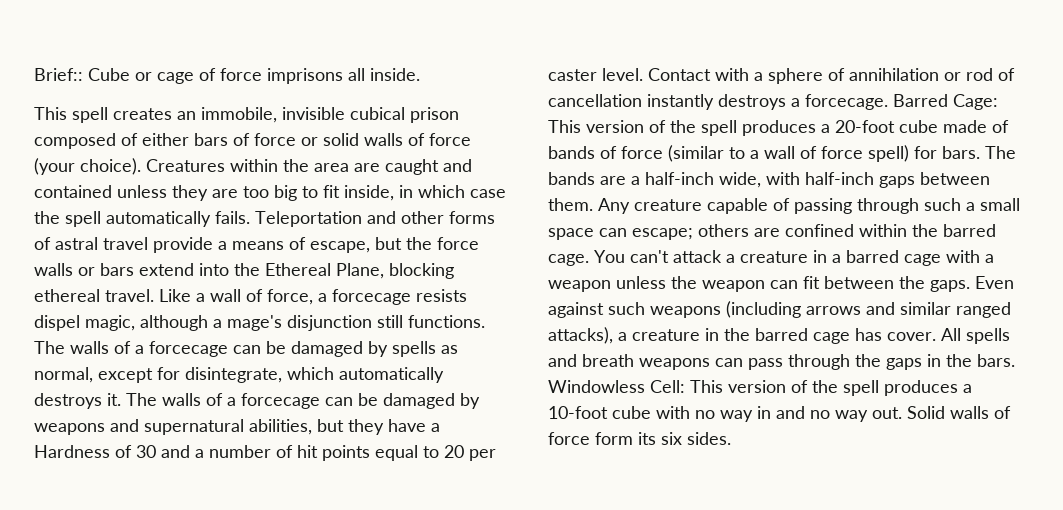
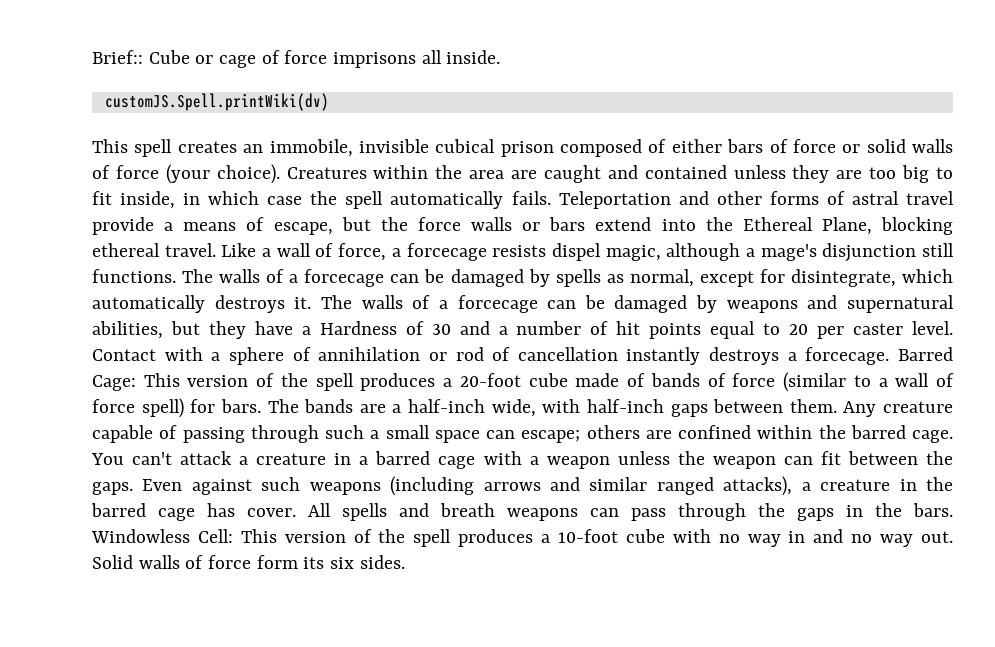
(420, 74) none -> [104,93,329,111] // customJS.Spell.printWiki(dv)

